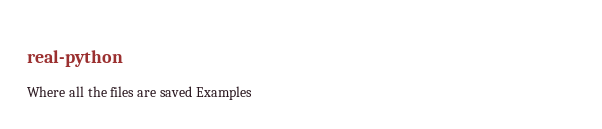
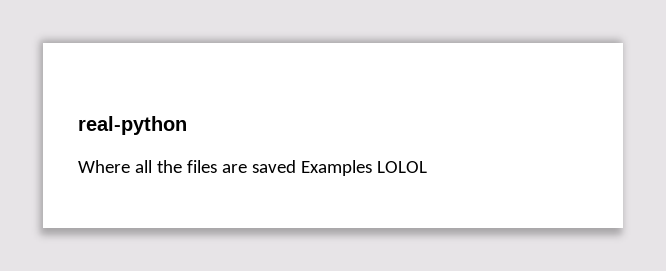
(252, 93) none -> [376,161,427,173] LOLOL

